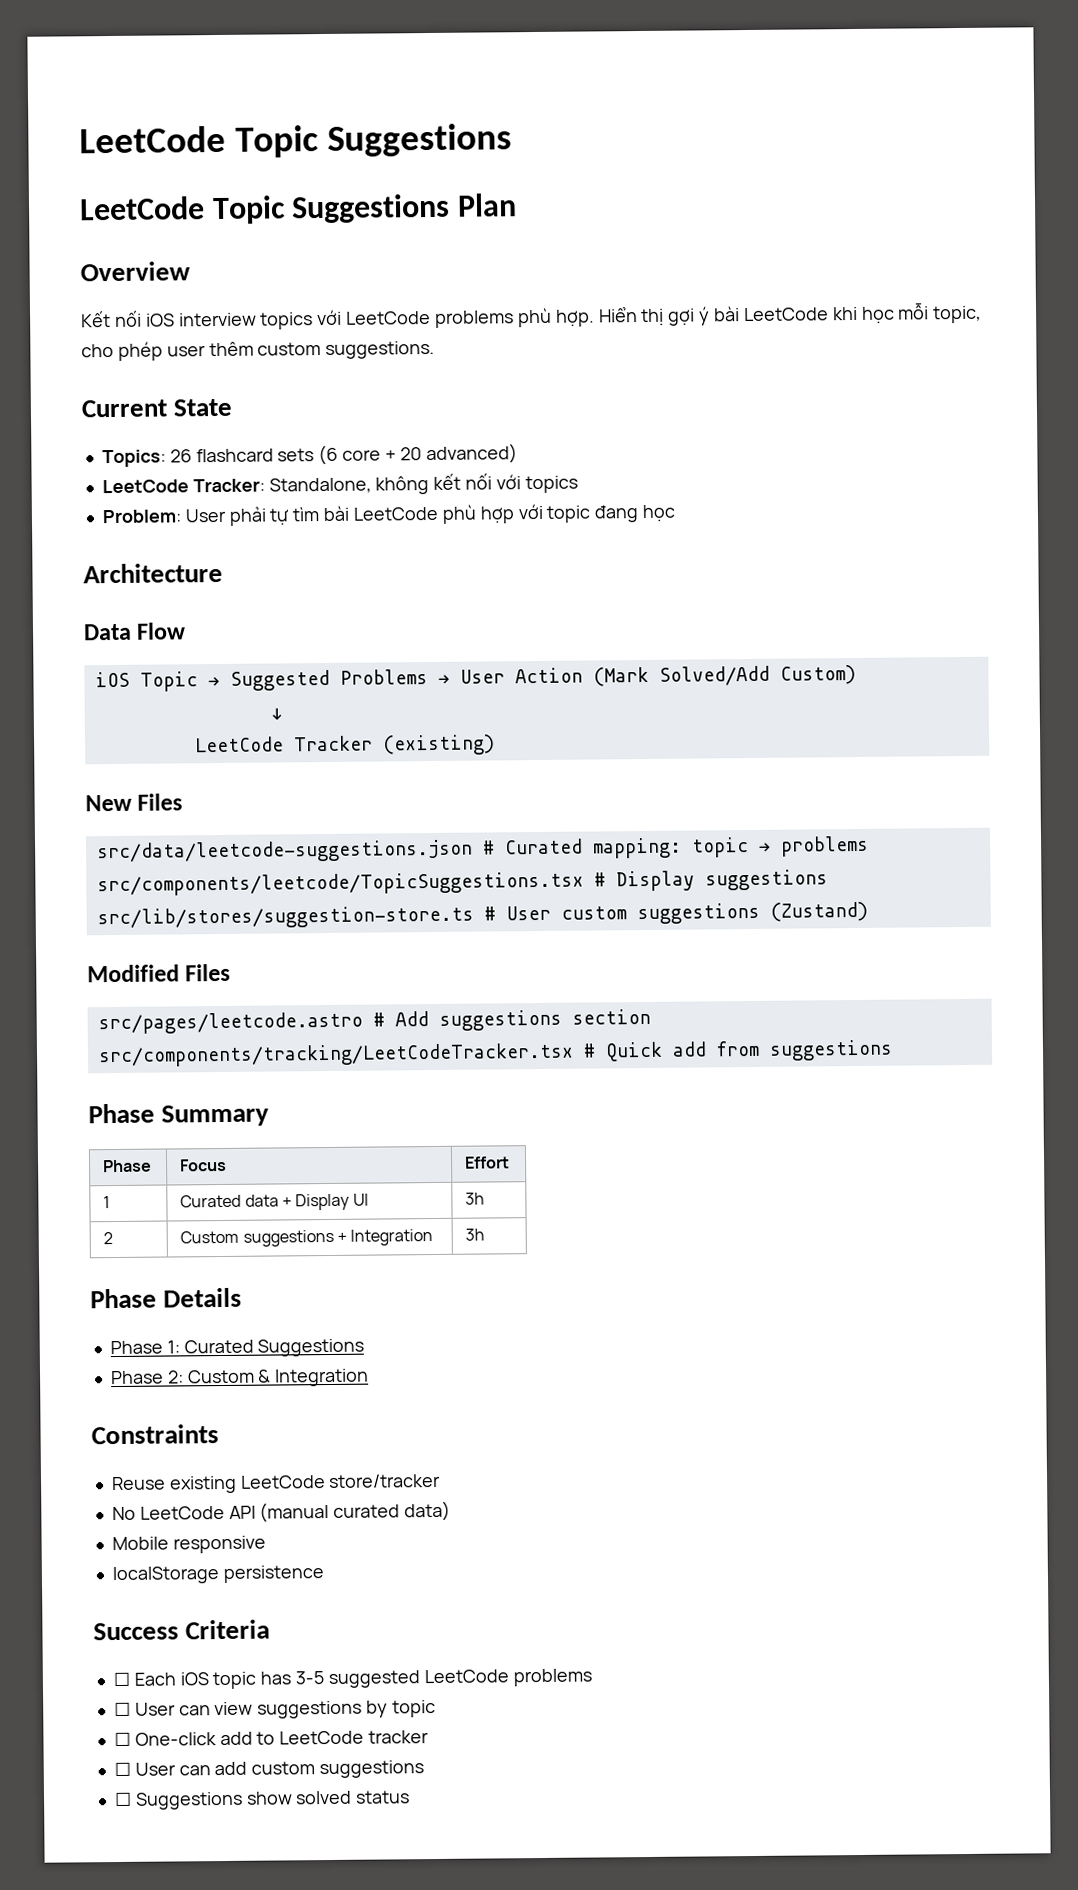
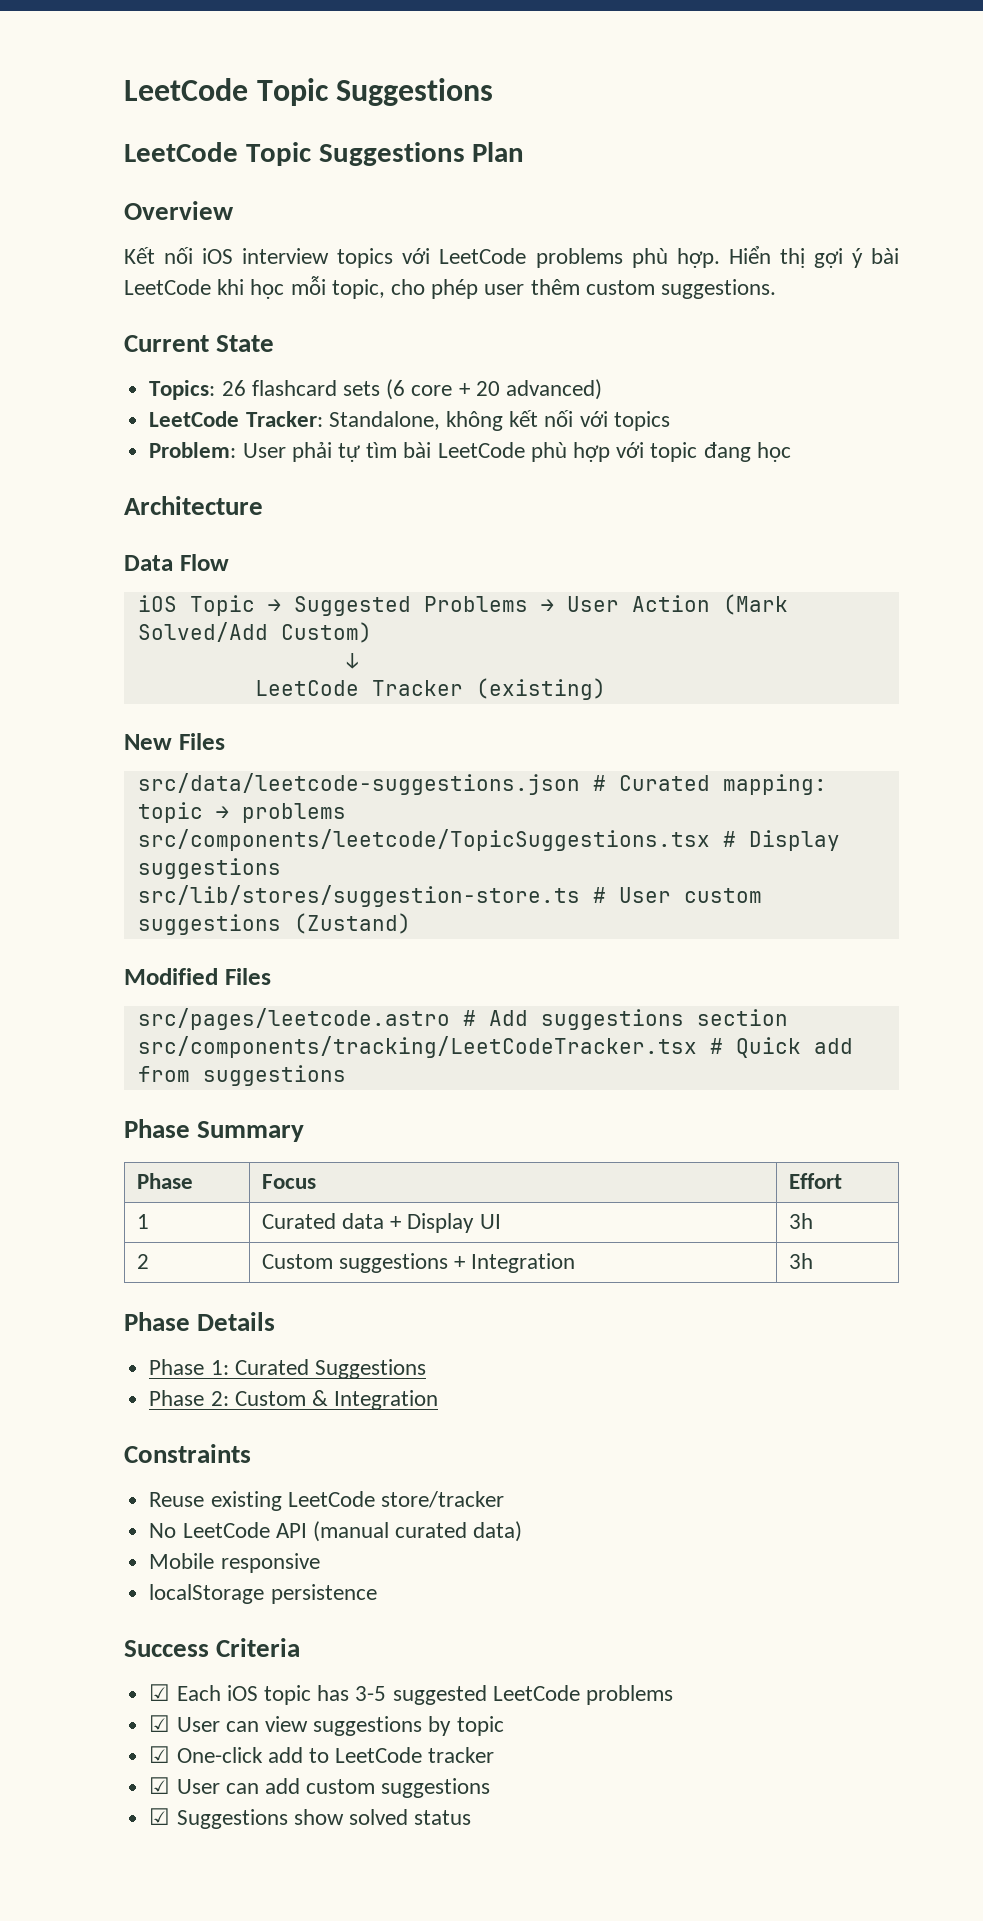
[112,1671,130,1687] ☐ -> [149,1684,171,1701] ☑
[113,1701,131,1717] ☐ -> [149,1715,171,1732] ☑
[113,1731,131,1747] ☐ -> [149,1746,171,1763] ☑
[113,1761,131,1777] ☐ -> [149,1777,171,1794] ☑
[113,1791,132,1807] ☐ -> [149,1808,171,1825] ☑

